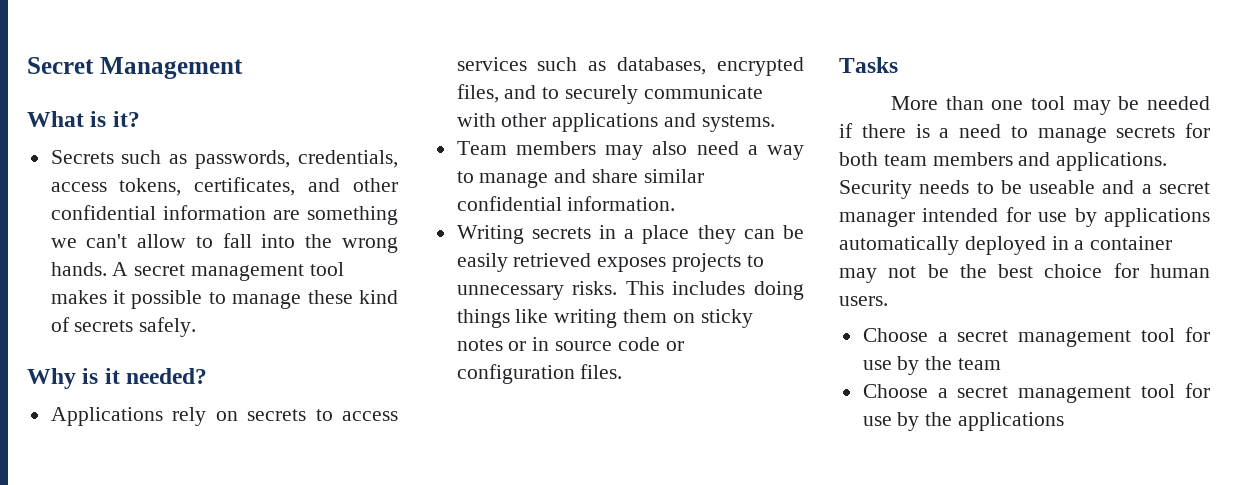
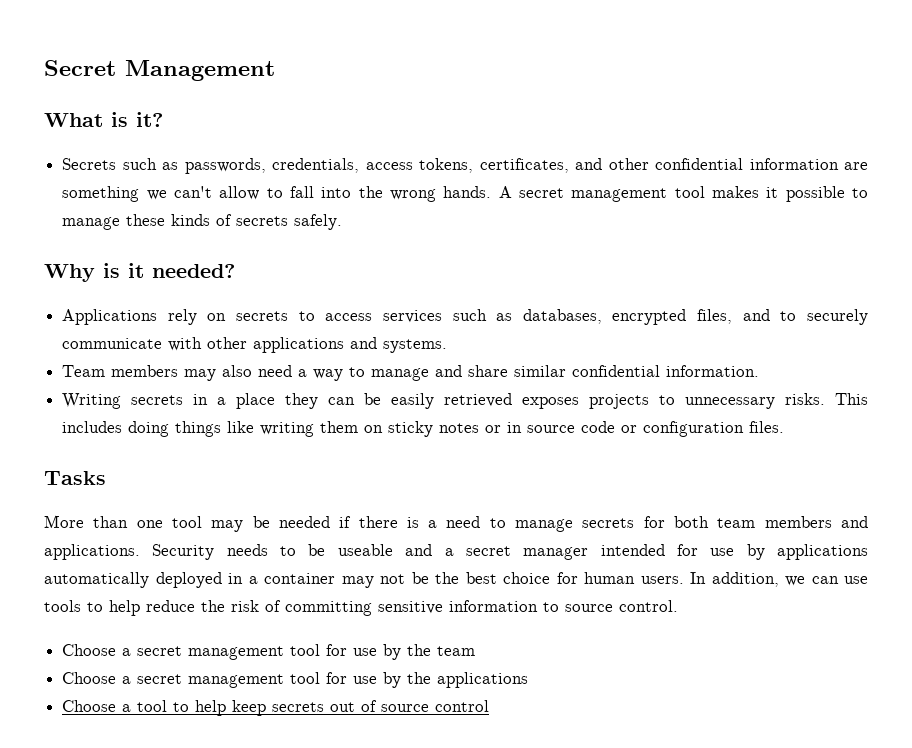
[358,290,398,304] kind -> [171,214,211,226] kinds
(888, 301) none -> [690,572,868,587] [44,600,678,616] In addition, we can use tools to help reduce the risk of committing sensitive information to source control.
(1065, 421) none -> [62,700,490,716] // Choose a tool to help keep secrets out of source control

